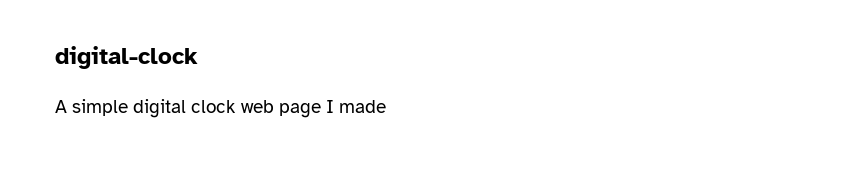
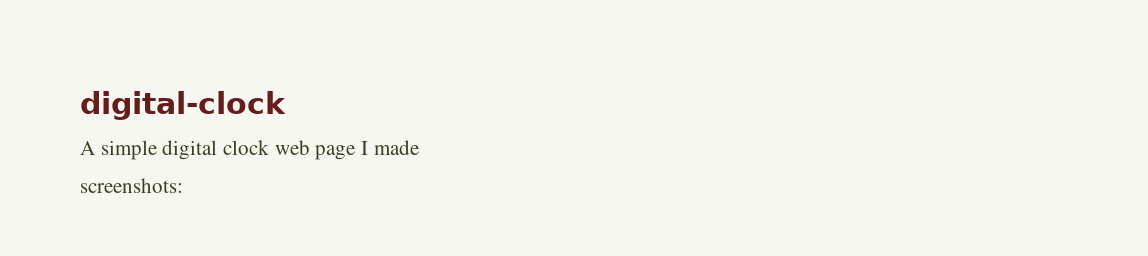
(386, 106) none -> [80,178,183,193] // screenshots:

